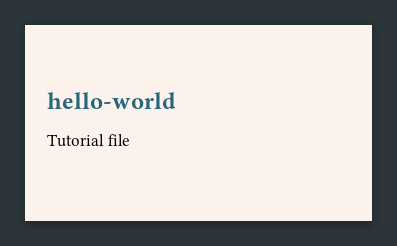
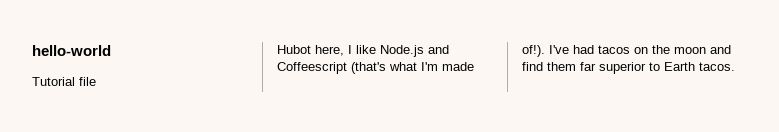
(130, 140) none -> [277,45,449,57] [277,62,474,74] [522,45,731,57] [522,62,735,74] // Hubot here, I like Node.js and Coffeescript (that's what I'm made of!). I've had tacos on the moon and find them far superior to Earth tacos.

